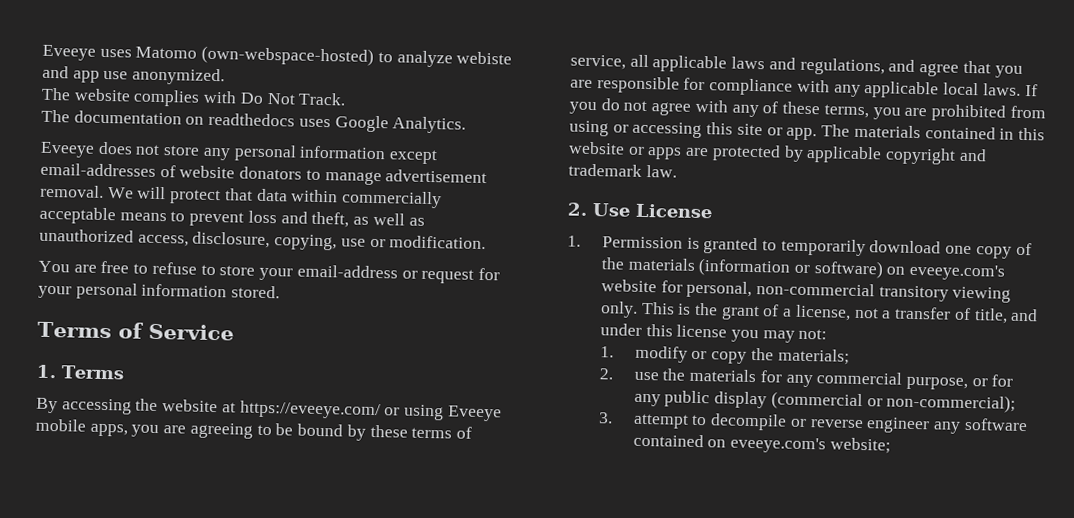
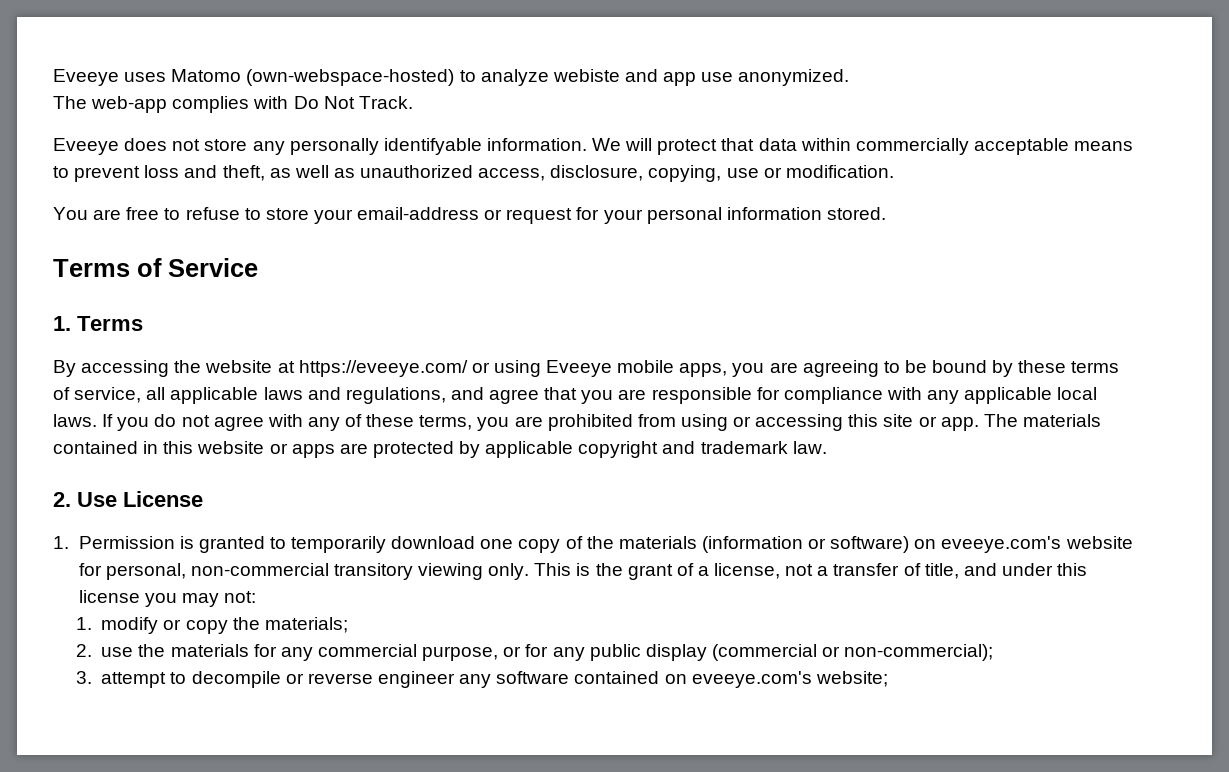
[73,88,131,102] website -> [91,96,168,113] web-app
[41,109,467,134] // The documentation on readthedocs uses Google Analytics. -> (413, 102) none
[233,144,438,165] [40,162,488,186] [40,184,104,198] personal information except email-addresses of website donators to manage advertisement removal. -> [289,138,587,155] personally identifyable information.

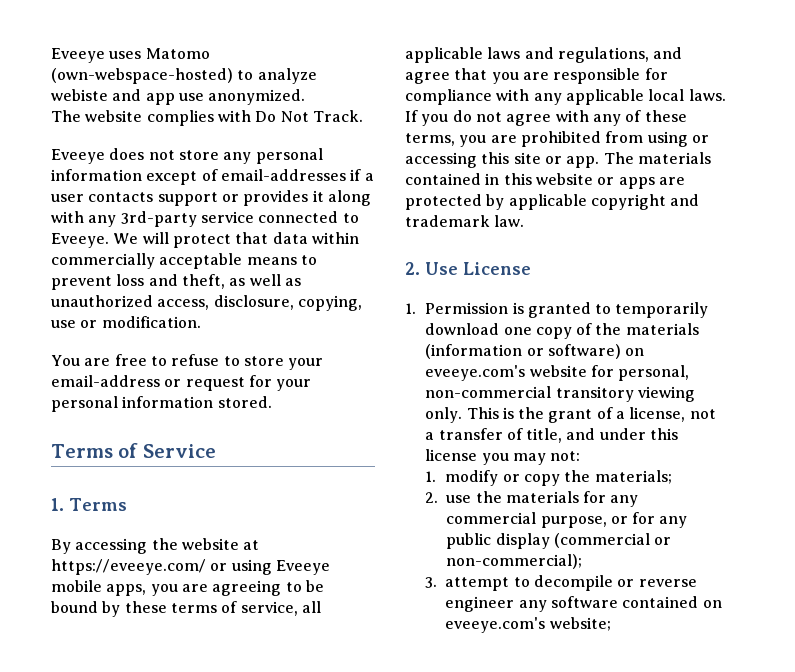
[91,96,168,113] web-app -> [85,110,143,122] website
[289,138,587,155] personally identifyable information. -> [255,148,323,164] [51,169,374,185] [51,190,371,206] [51,211,359,227] [51,233,109,248] personal information except of email-addresses if a user contacts support or provides it along with any 3rd-party service connected to Eveeye.

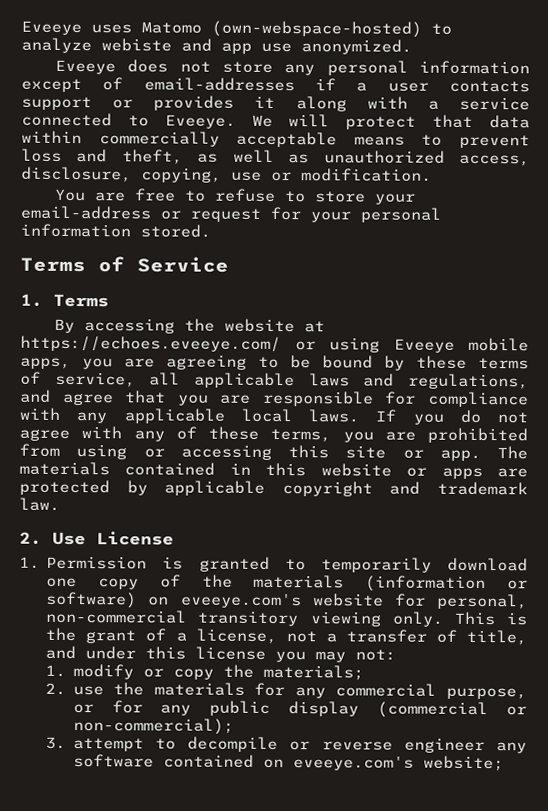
[51,110,363,126] // The website complies with Do Not Track. -> (412, 47) none
[88,211,197,227] any 3rd-party -> [427,100,439,110] a
[51,559,206,575] https://eveeye.com/ -> [20,335,281,353] https://echoes.eveeye.com/

